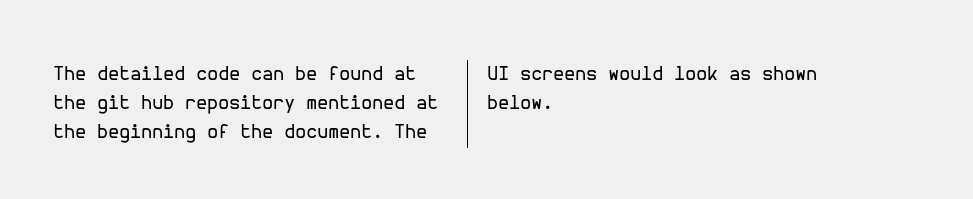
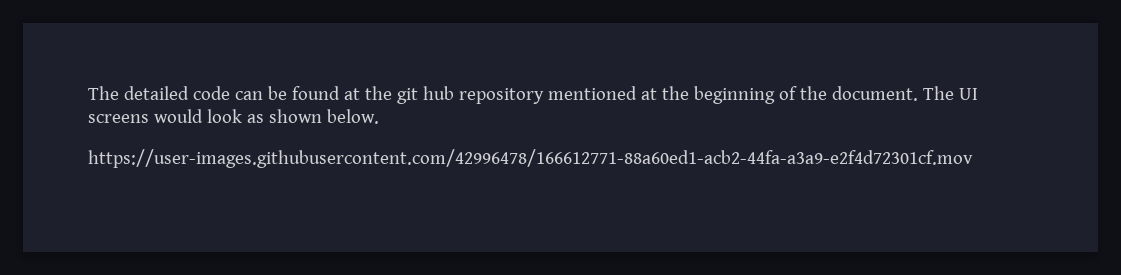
(553, 102) none -> [88,149,973,168] // https://user-images.githubusercontent.com/42996478/166612771-88a60ed1-acb2-44fa-a3a9-e2f4d72301cf.mov

